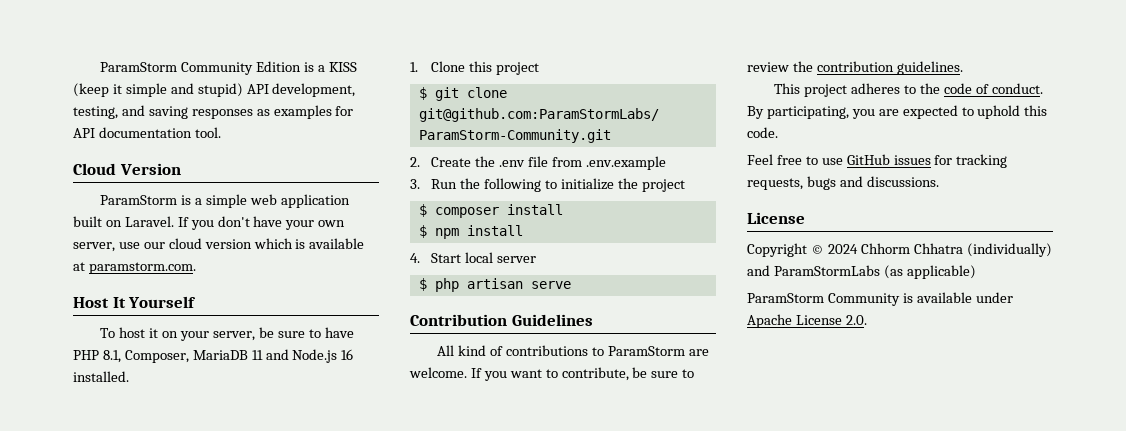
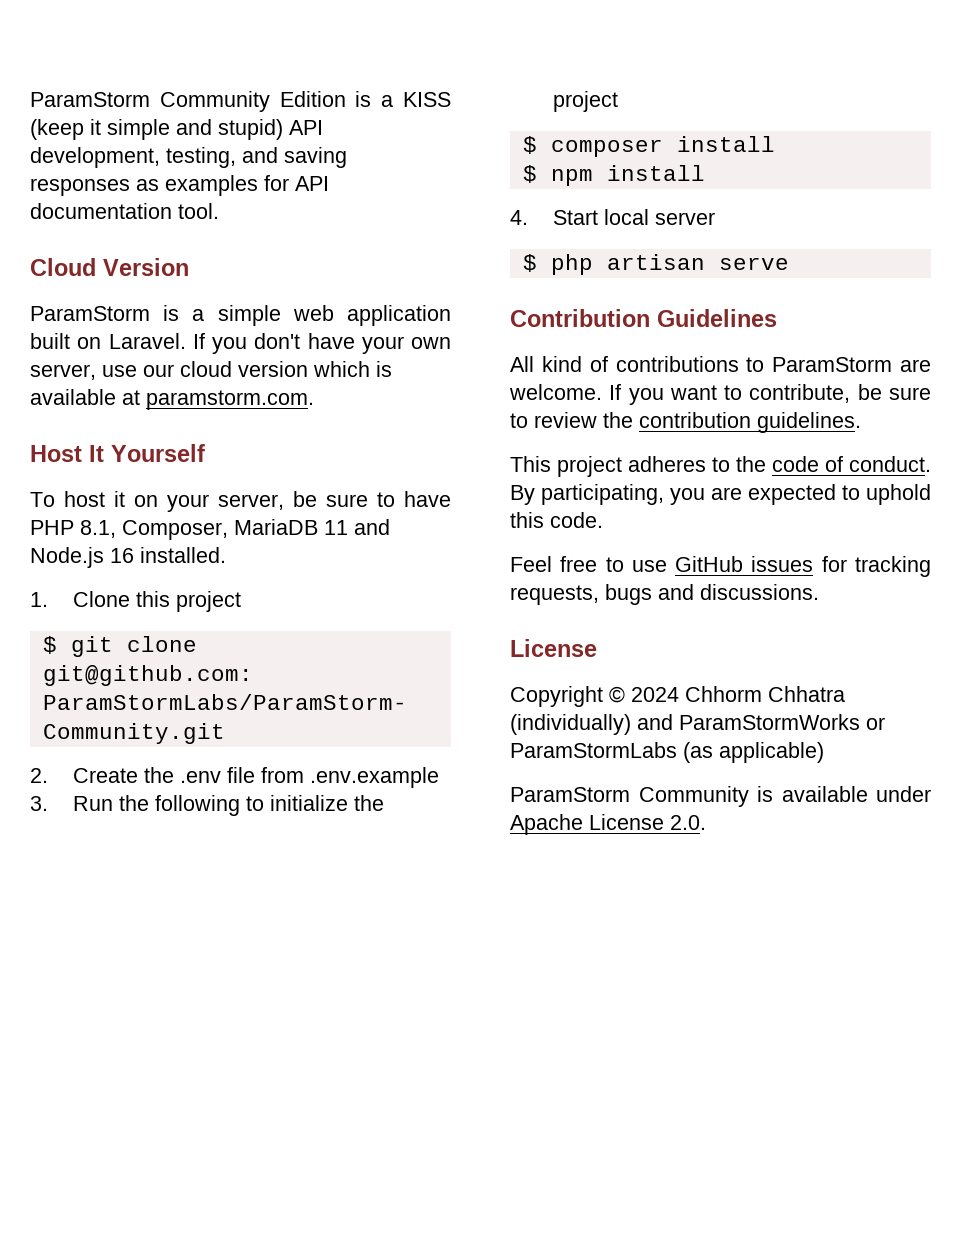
(770, 270) none -> [679,714,885,730] ParamStormWorks or

